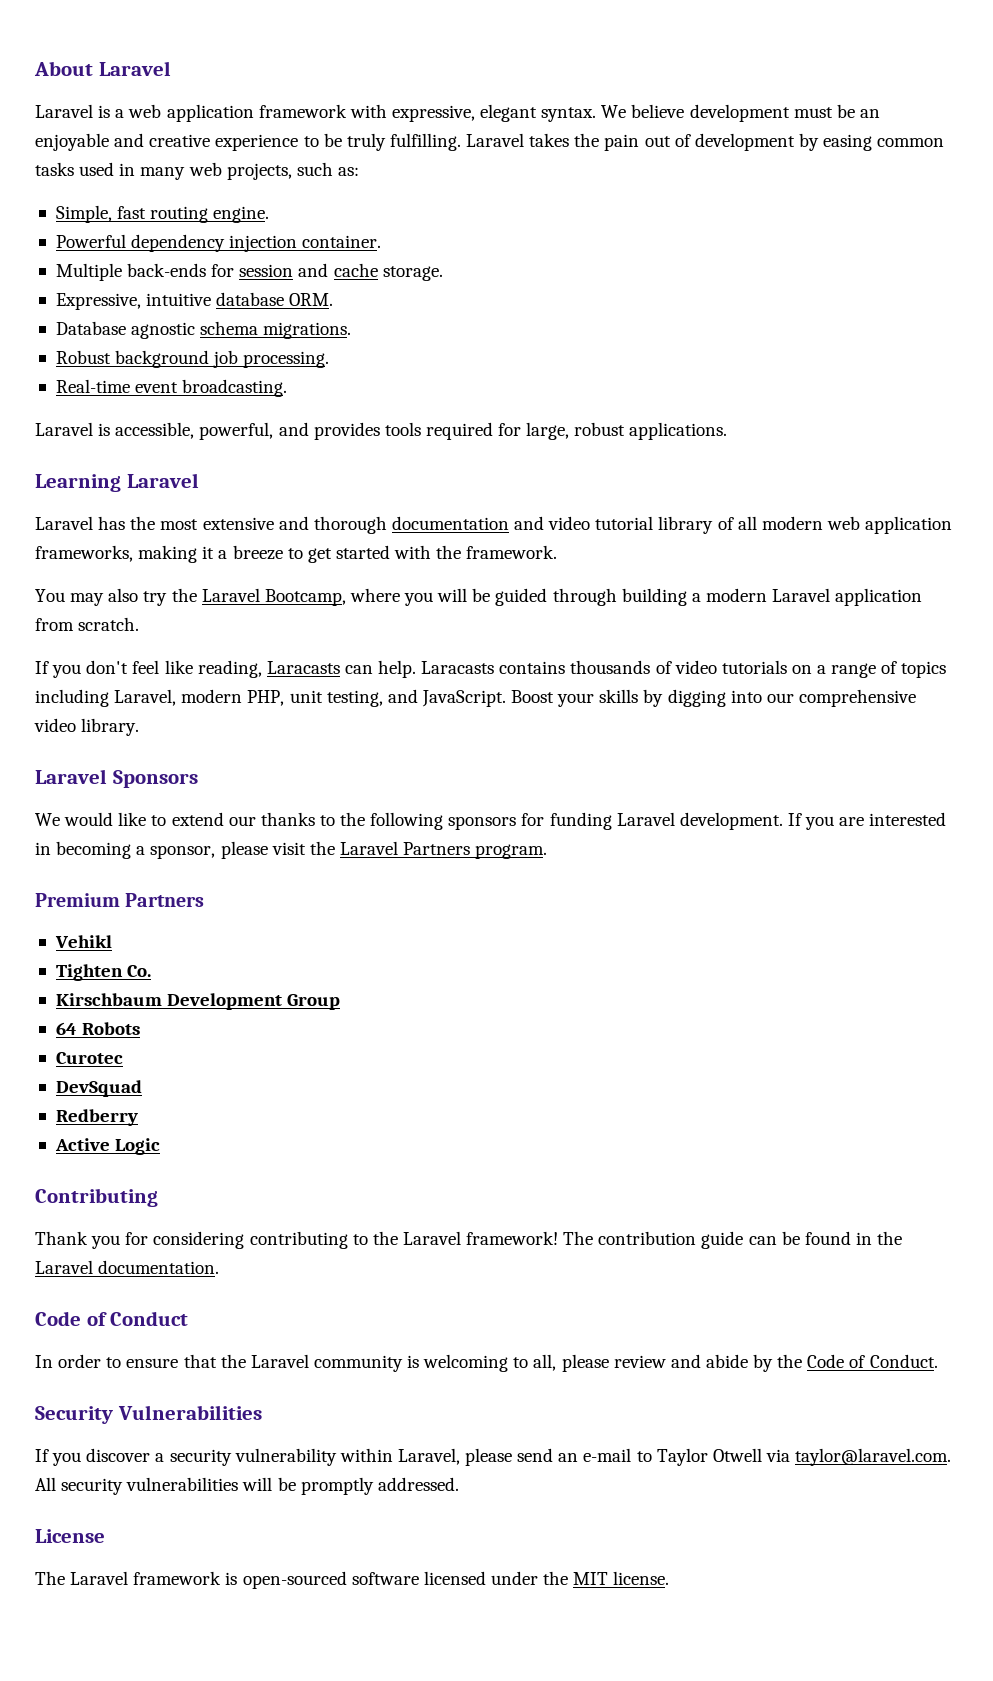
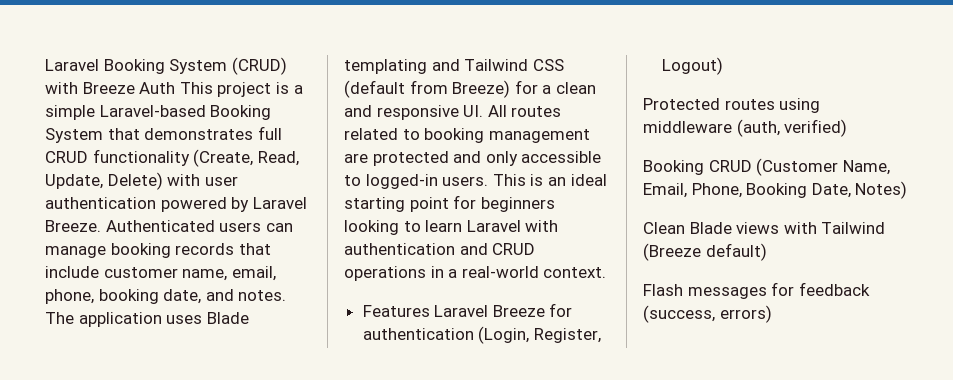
[34,61,171,76] [35,104,880,122] [35,133,945,151] [35,162,359,180] [55,205,270,223] [55,234,382,252] [55,263,443,281] [55,292,334,310] [55,321,352,339] [55,350,330,368] [55,379,288,397] [35,422,728,440] [35,473,199,492] [35,516,953,534] [35,545,558,563] [35,588,923,606] [35,617,140,631] [35,660,947,678] [35,689,916,707] [34,718,140,736] [35,769,198,788] [35,812,947,830] [35,841,548,859] [35,893,205,907] [54,935,112,948] [55,964,152,981] [55,993,341,1010] [55,1022,141,1035] [55,1052,123,1064] [55,1080,142,1097] [55,1109,138,1126] [54,1138,161,1155] [35,1188,158,1207] [35,1231,903,1249] [35,1260,220,1274] [35,1311,189,1326] [35,1354,938,1372] [35,1405,262,1424] [35,1448,952,1466] [35,1477,459,1495] [35,1529,105,1543] [35,1571,670,1589] About Laravel // Laravel is a web application framework with expressive, elegant syntax. We believe development must be an enjoyable and creative experience to be truly fulfilling. Laravel takes the pain out of development by easing common tasks used in many web projects, such as: // Simple, fast routing engine. // Powerful dependency injection container. // Multiple back-ends for session and cache storage. // Expressive, intuitive database ORM. // Database agnostic schema migrations. // Robust background job processing. // Real-time event broadcasting. // Laravel is accessible, powerful, and provides tools required for large, robust applications. // Learning Laravel // Laravel has the most extensive and thorough documentation and video tutorial library of all modern web application frameworks, making it a breeze to get started with the framework. // You may also try the Laravel Bootcamp, where you will be guided through building a modern Laravel application from scratch. // If you don't feel like reading, Laracasts can help. Laracasts contains thousands of video tutorials on a range of topics including Laravel, modern PHP, unit testing, and JavaScript. Boost your skills by digging into our comprehensive video library. // Laravel Sponsors // We would like to extend our thanks to the following sponsors for funding Laravel development. If you are interested in becoming a sponsor, please visit the Laravel Partners program. // Premium Partners // Vehikl // Tighten Co. // Kirschbaum Development Group // 64 Robots // Curotec // DevSquad // Redberry // Active Logic // Contributing // Thank you for considering contributing to the Laravel framework! The contribution guide can be found in the Laravel documentation. // Code of Conduct // In order to ensure that the Laravel community is welcoming to all, please review and abide by the Code of Conduct. // Security Vulnerabilities // If you discover a security vulnerability within Laravel, please send an e-mail to Taylor Otwell via taylor@laravel.com. All security vulnerabilities will be promptly addressed. // License // The Laravel framework is open-sourced software licensed under the MIT license. -> [45,57,287,75] [45,82,303,97] [45,105,272,120] [45,126,282,143] [45,149,299,167] [45,172,238,190] [45,197,307,212] [45,220,293,232] [45,243,271,258] [45,266,276,281] [45,289,287,304] [45,312,249,327] [344,59,564,74] [344,80,596,98] [344,105,562,120] [344,128,590,143] [344,151,602,166] [344,174,607,189] [344,195,555,212] [344,220,559,235] [344,243,536,255] [344,266,607,281] [362,303,573,317] [362,326,601,344] [661,57,723,75] [643,98,821,113] [643,119,848,137] [643,158,890,176] [643,181,908,199] [643,222,886,234] [643,243,767,261] [643,282,870,299] [643,305,772,323] Laravel Booking System (CRUD) with Breeze Auth This project is a simple Laravel-based Booking System that demonstrates full CRUD functionality (Create, Read, Update, Delete) with user authentication powered by Laravel Breeze. Authenticated users can manage booking records that include customer name, email, phone, booking date, and notes. The application uses Blade templating and Tailwind CSS (default from Breeze) for a clean and responsive UI. All routes related to booking management are protected and only accessible to logged-in users. This is an ideal starting point for beginners looking to learn Laravel with authentication and CRUD operations in a real-world context. // Features Laravel Breeze for authentication (Login, Register, Logout) // Protected routes using middleware (auth, verified) // Booking CRUD (Customer Name, Email, Phone, Booking Date, Notes) // Clean Blade views with Tailwind (Breeze default) // Flash messages for feedback (success, errors)

